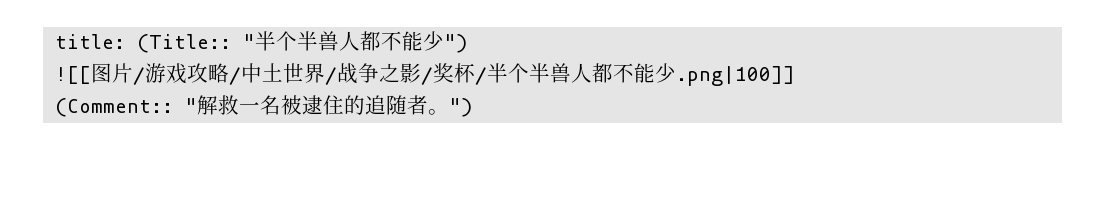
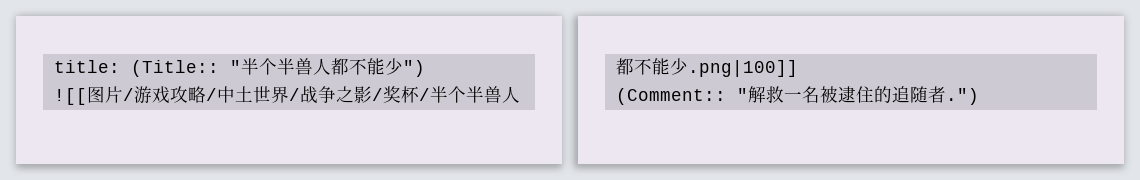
[428,98,472,117] 。") -> [945,88,979,105] .")

